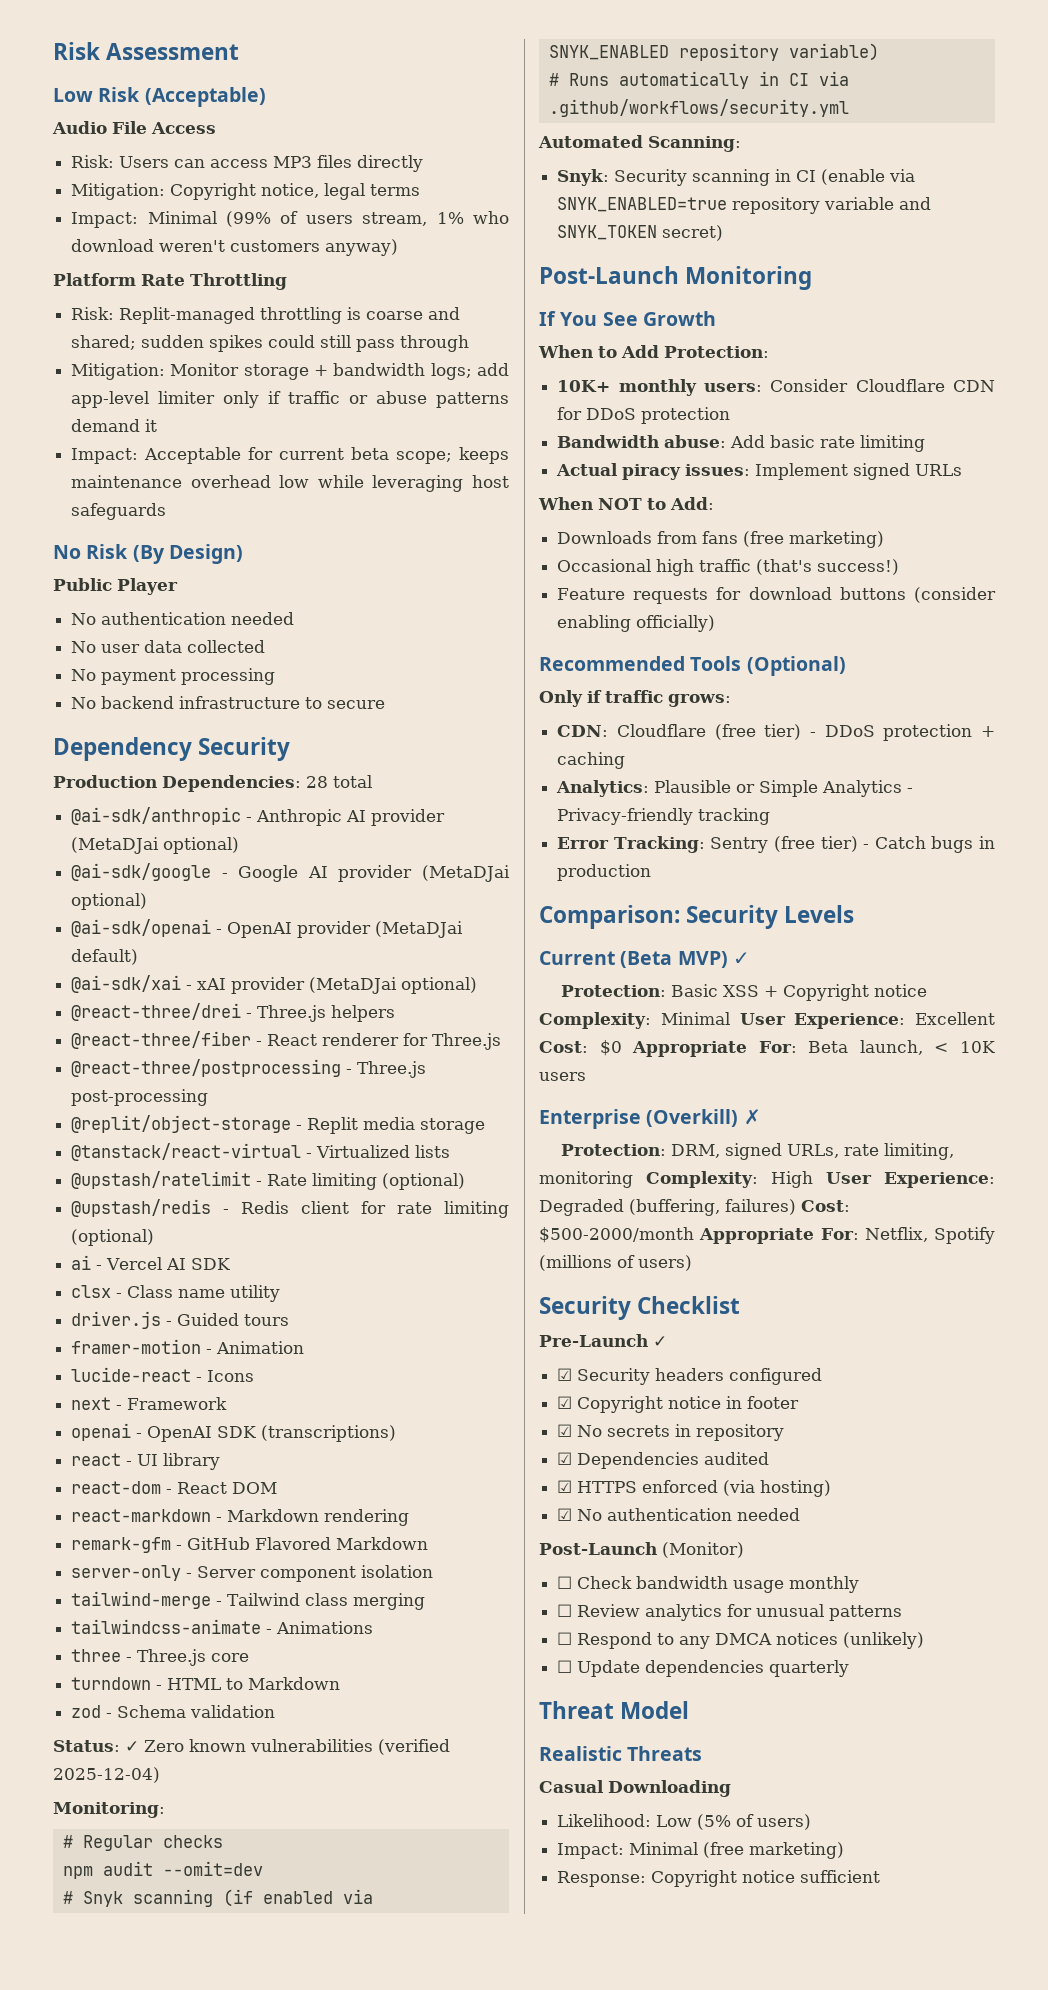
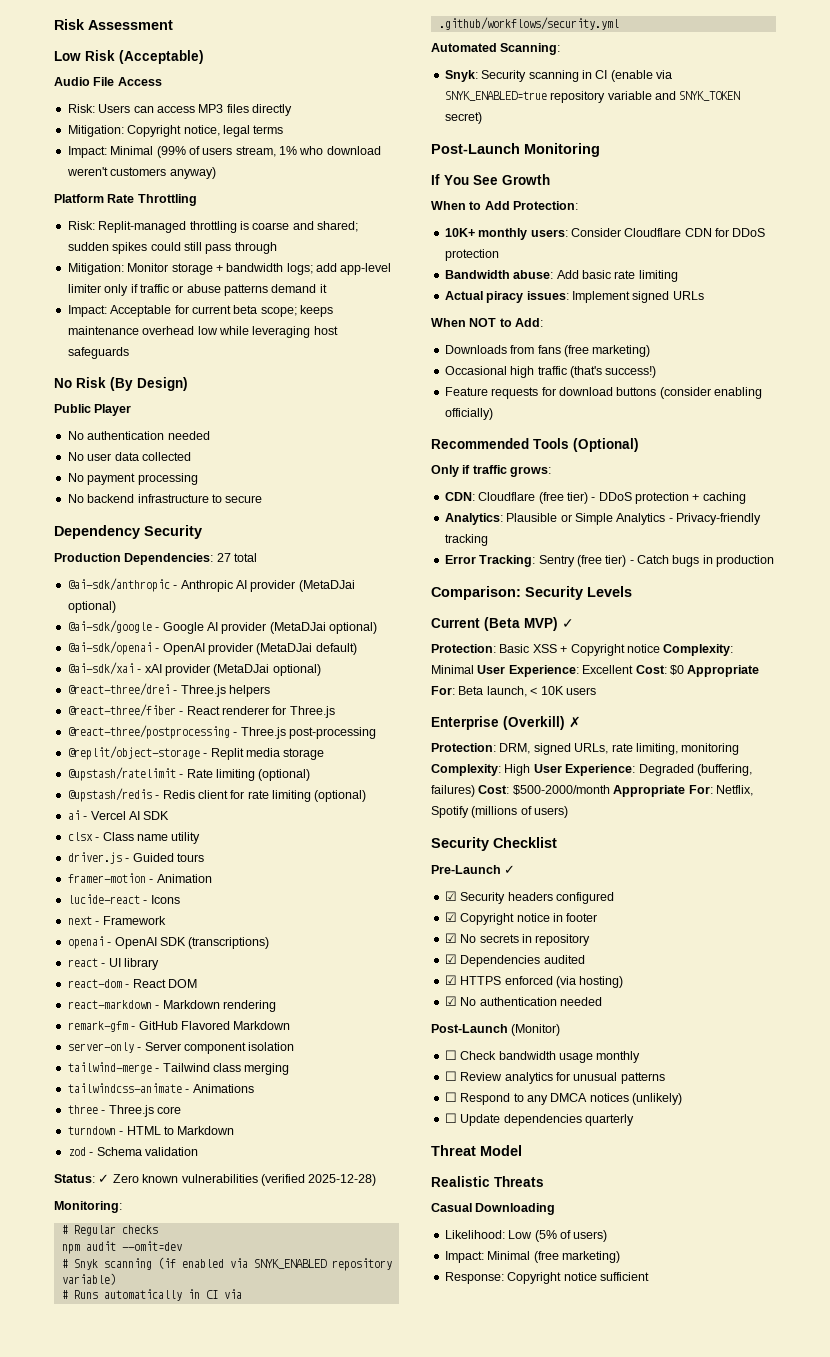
[306,776,328,788] 28 -> [216,553,231,562] 27
[71,1143,451,1161] // @tanstack/react-virtual - Virtualized lists -> (325, 754) none
[53,1767,160,1783] 2025-12-04) -> [308,1174,377,1186] 2025-12-28)

